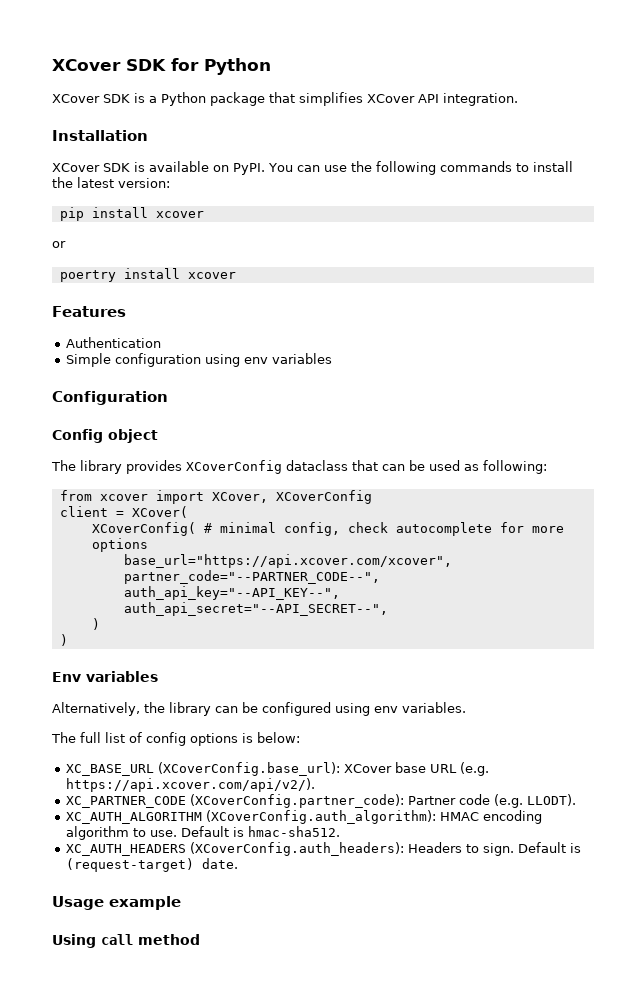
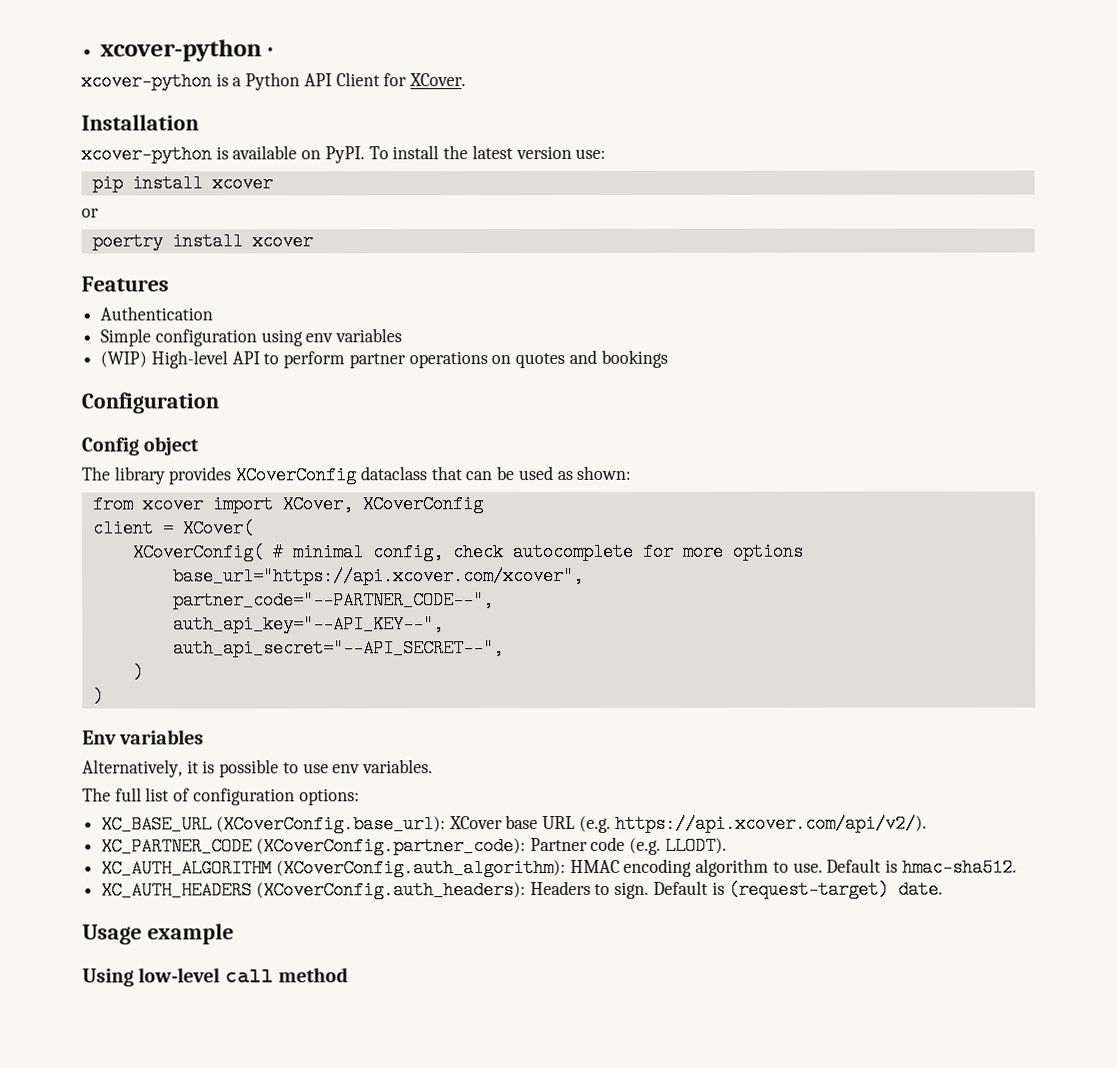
[52,58,271,75] [52,92,518,106] XCover SDK for Python // XCover SDK is a Python package that simplifies XCover API integration. -> [100,39,273,62] [81,72,467,91] xcover-python · // xcover-python is a Python API Client for XCover.
[52,163,130,172] XCover SDK -> [81,145,212,164] xcover-python
[268,161,529,175] You can use the following commands to -> [368,146,389,160] To
[118,178,170,188] version: -> [515,145,607,160] version use:
(333, 358) none -> [100,349,668,369] // (WIP) High-level API to perform partner operations on quotes and bookings
[483,460,547,474] following: -> [576,465,632,480] shown:
[144,702,370,716] the library can be configured using -> [186,759,329,778] it is possible to use
[146,732,300,746] config options is below: -> [192,788,360,806] configuration options:
(96, 941) none -> [138,967,221,983] low-level

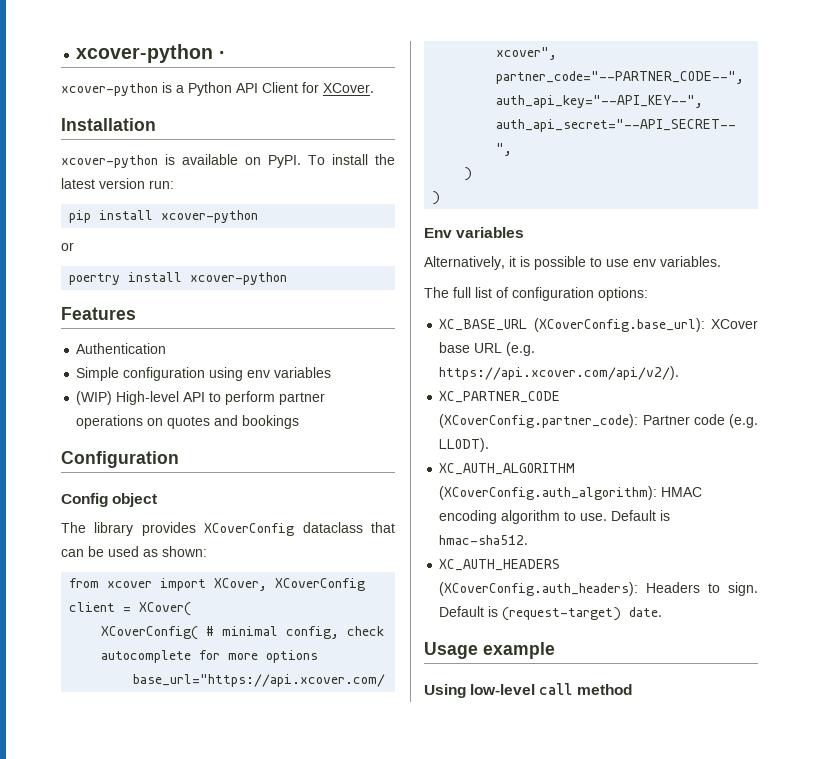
[575,148,607,159] use: -> [149,180,174,189] run:
[211,174,273,193] xcover -> [161,210,259,223] xcover-python
[251,232,313,251] xcover -> [190,272,288,285] xcover-python

